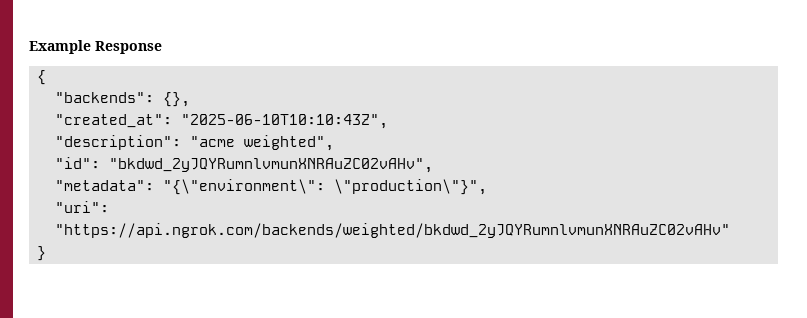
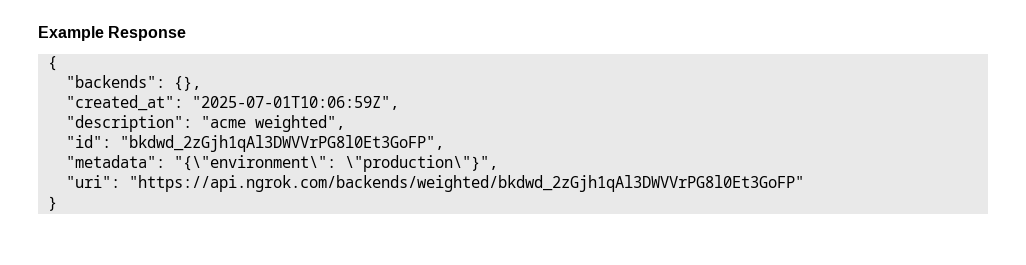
[181,114,389,129] "2025-06-10T10:10:43Z", -> [191,96,399,110] "2025-07-01T10:06:59Z",
[109,158,434,173] "bkdwd_2yJQYRumnlvmunXNRAuZC02vAHv", -> [119,135,444,152] "bkdwd_2zGjh1qAl3DWVVrPG8l0Et3GoFP",
[55,223,731,238] "https://api.ngrok.com/backends/weighted/bkdwd_2yJQYRumnlvmunXNRAuZC02vAHv" -> [128,175,804,192] "https://api.ngrok.com/backends/weighted/bkdwd_2zGjh1qAl3DWVVrPG8l0Et3GoFP"

